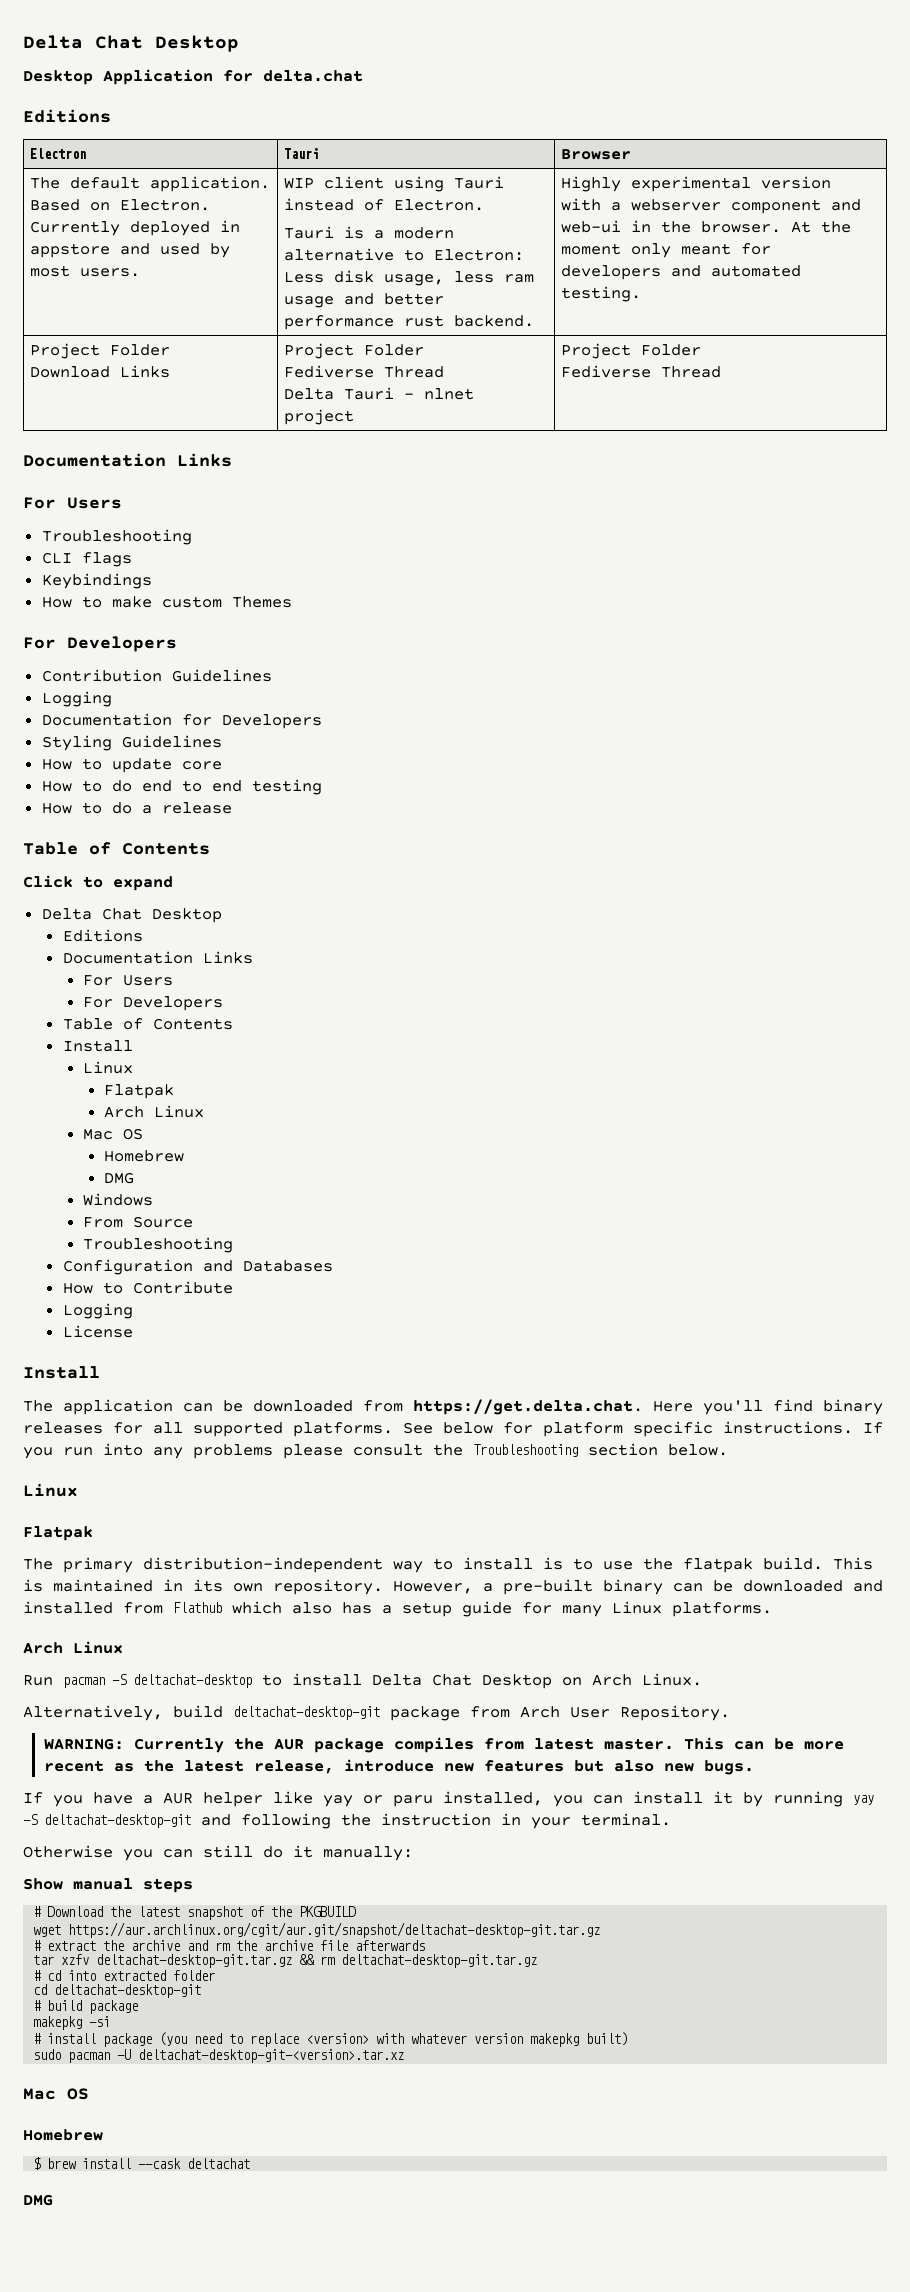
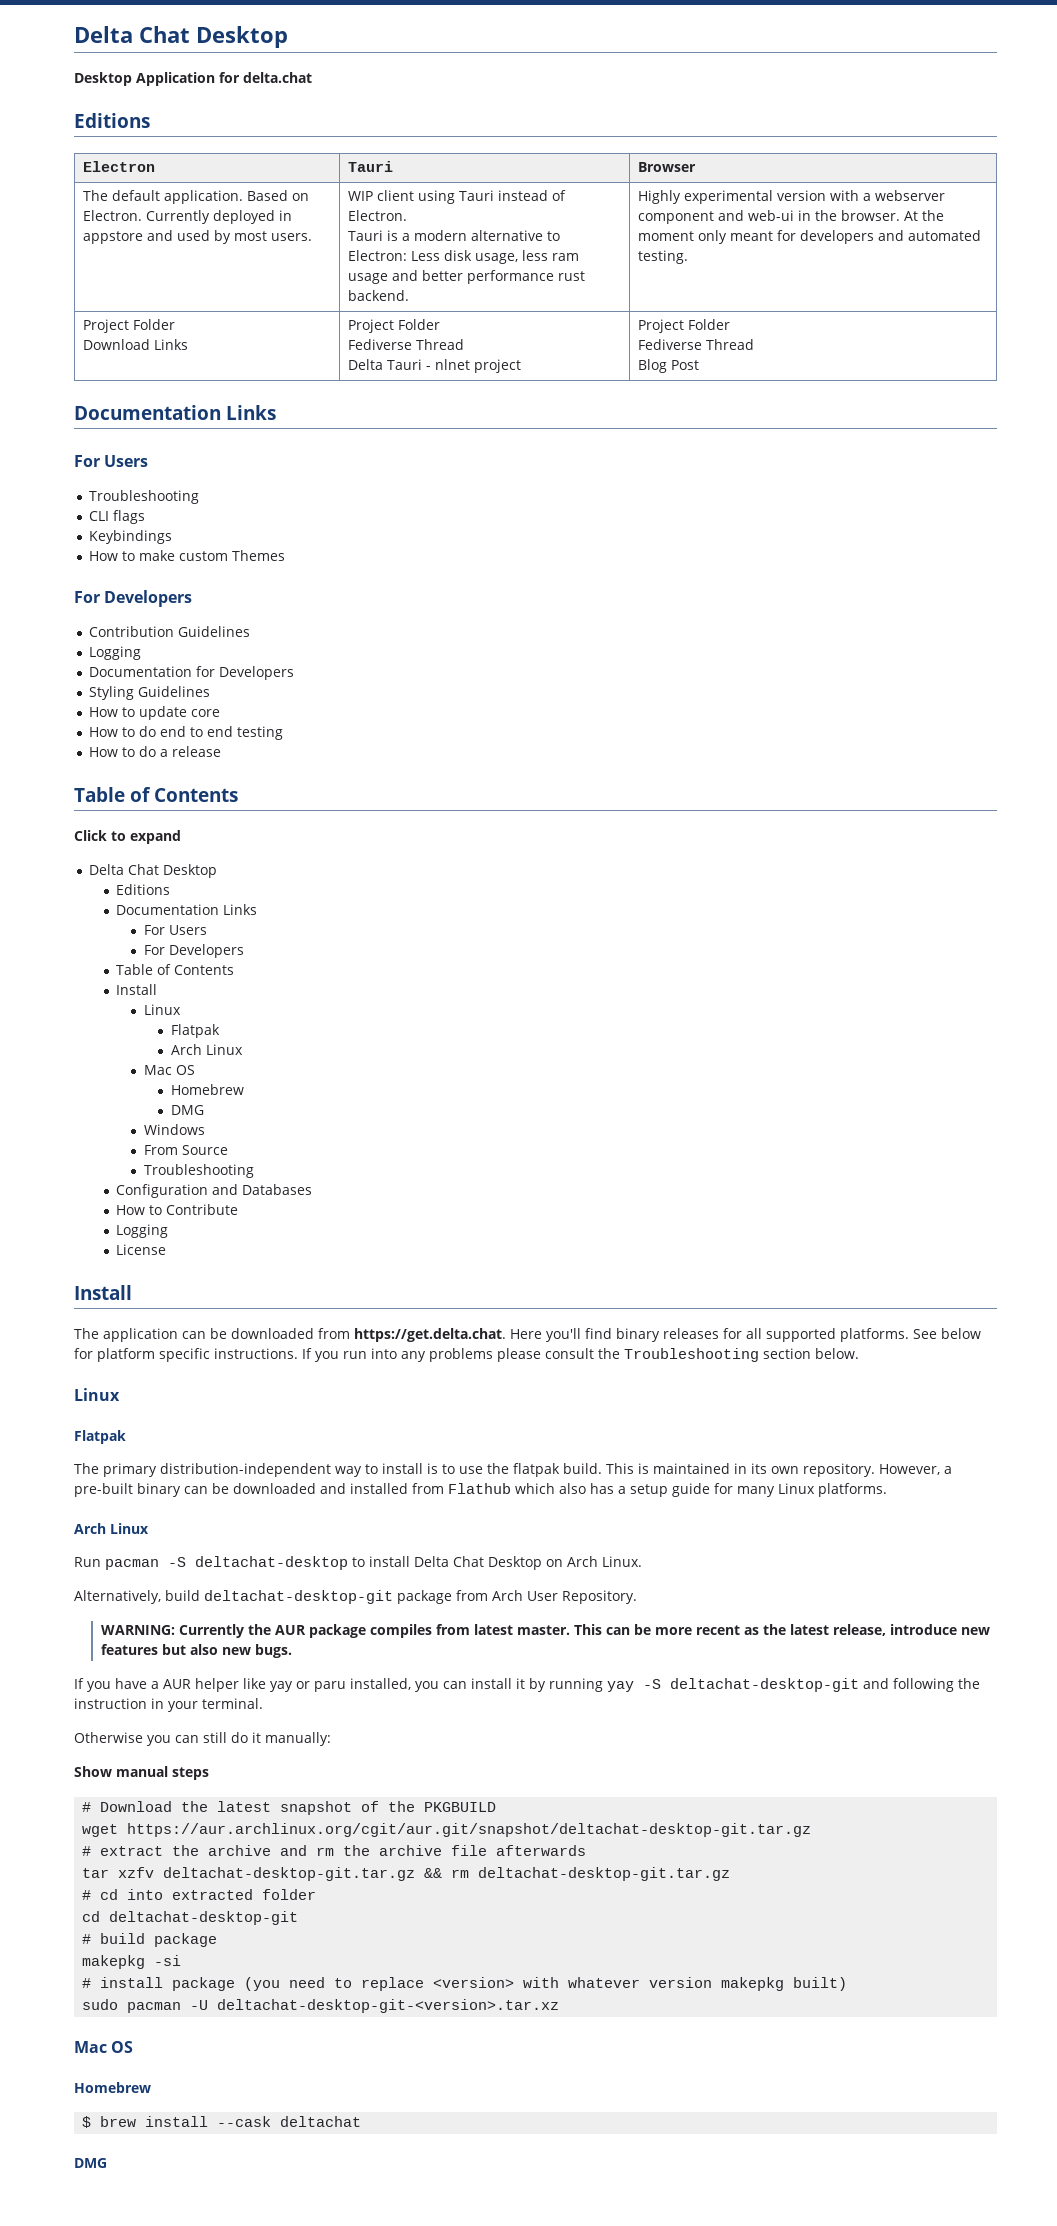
(722, 372) none -> [637,359,699,373] // Blog Post

